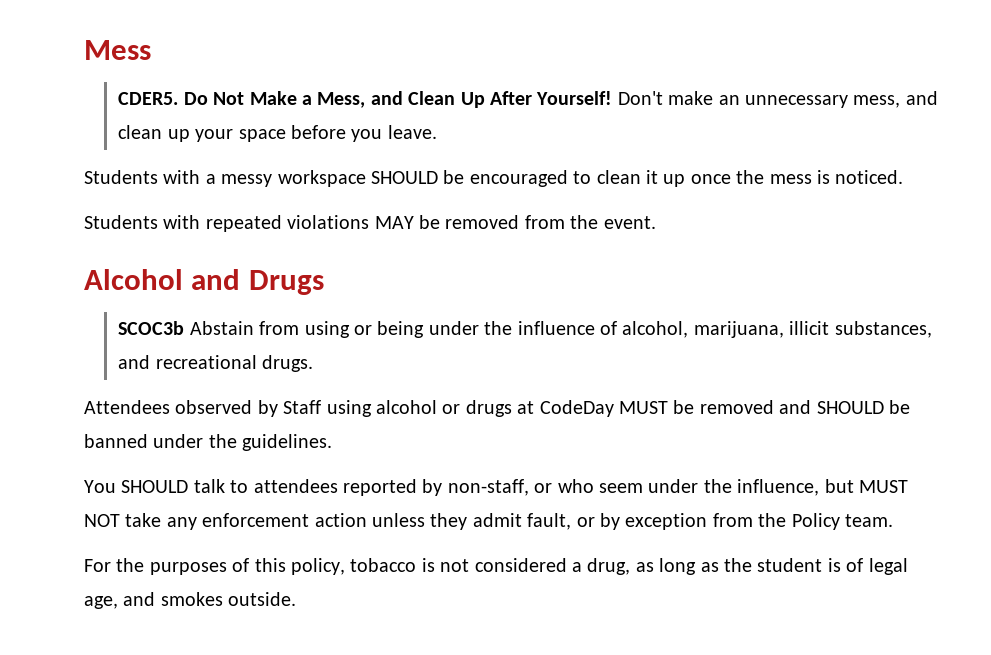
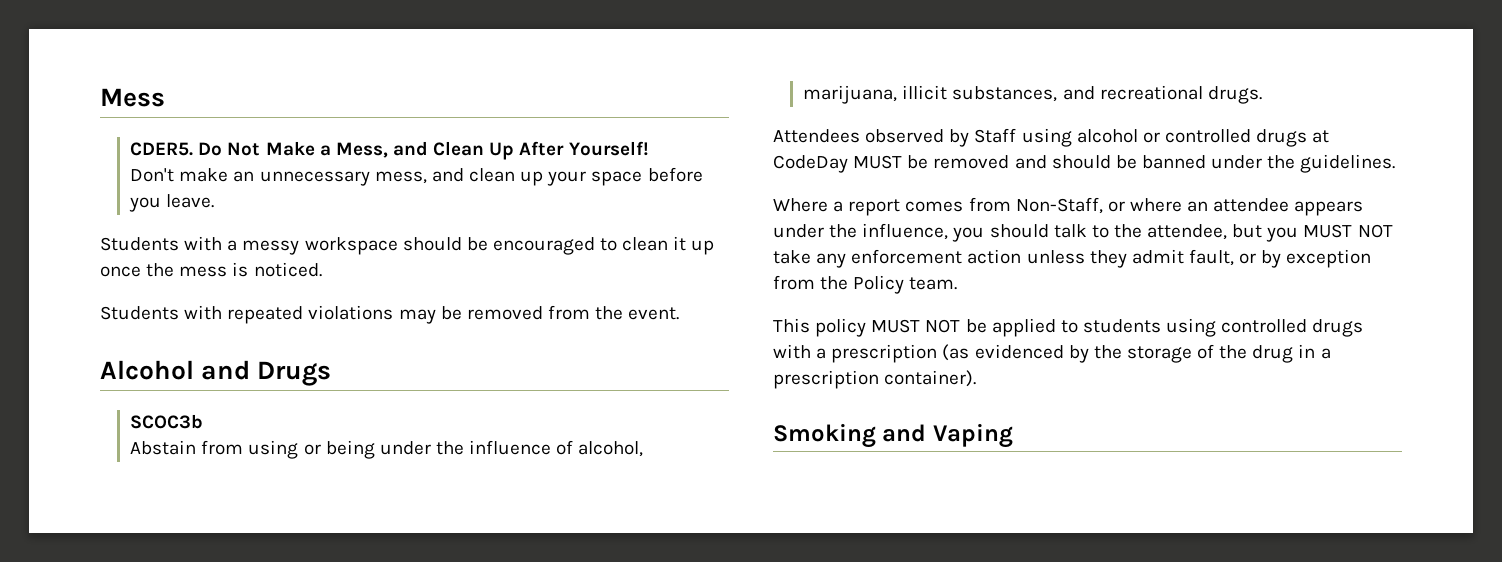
(613, 98) none -> (649, 148) //
[371,171,438,184] SHOULD -> [402,237,462,251] should
[374,216,414,229] MAY -> [398,309,436,324] may
(185, 328) none -> (204, 421) //
(461, 409) none -> [1164,129,1251,143] controlled
[816,401,884,414] SHOULD -> [1051,155,1111,169] should
[84,479,854,496] You SHOULD talk to attendees reported by non-staff, or who seem under the influence, but -> [773,197,1364,216] [773,223,1299,242] Where a report comes from Non-Staff, or where an attendee appears under the influence, you should talk to the attendee, but you
[84,558,908,575] [84,592,297,609] For the purposes of this policy, tobacco is not considered a drug, as long as the student is of legal age, and smokes outside. -> [773,318,1364,337] [773,344,1331,363] [773,370,977,389] [773,423,1013,448] This policy MUST NOT be applied to students using controlled drugs with a prescription (as evidenced by the storage of the drug in a prescription container). // Smoking and Vaping

